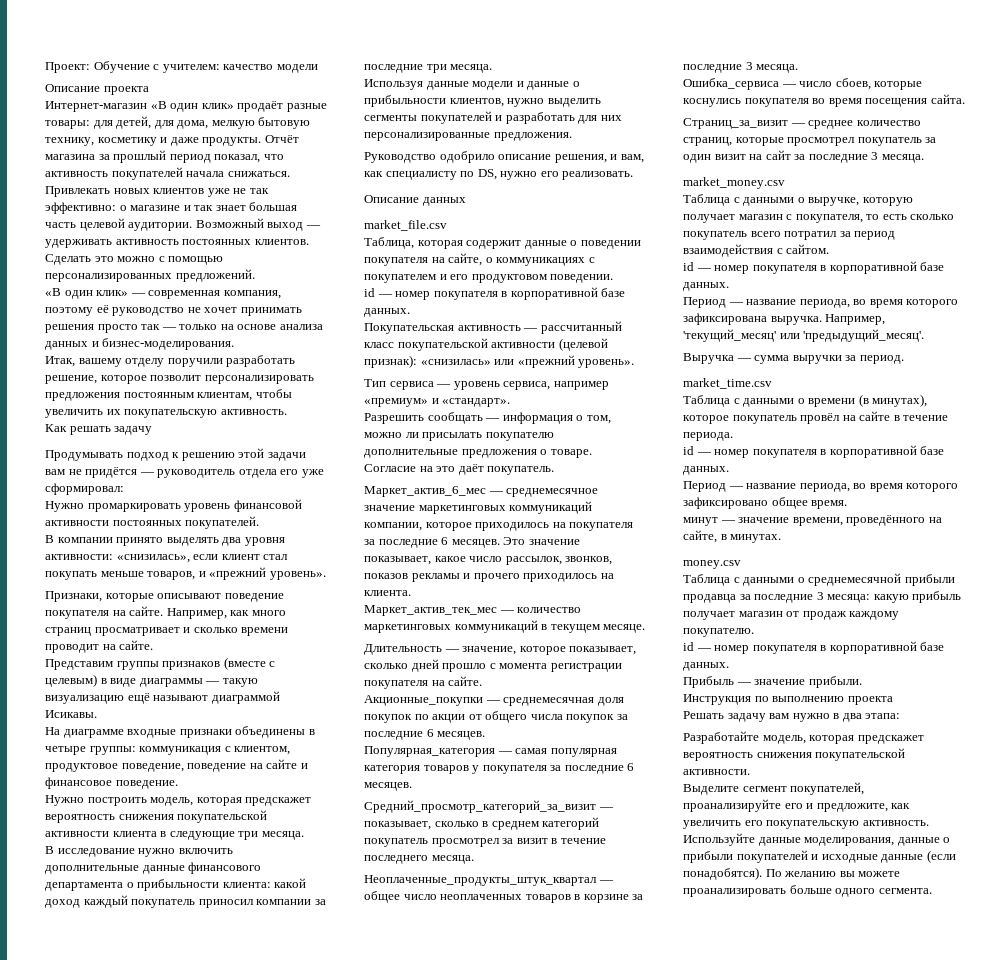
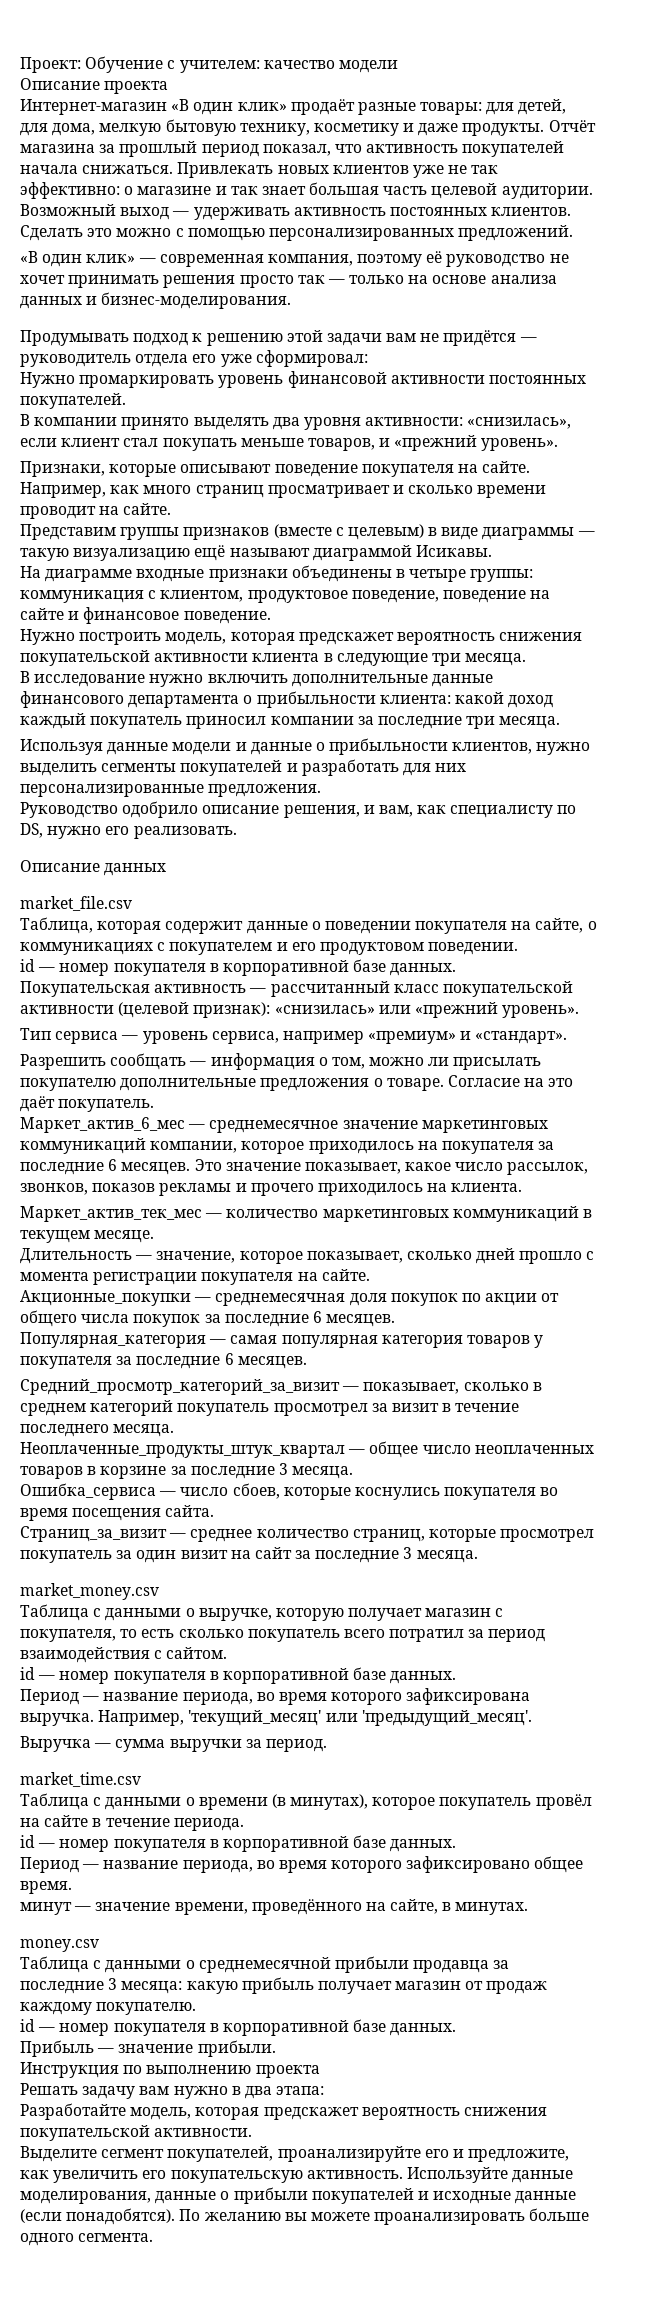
[45,355,296,367] [45,375,314,384] [45,389,292,401] [45,409,287,418] [45,424,153,435] // Итак, вашему отделу поручили разработать решение, которое позволит персонализировать предложения постоянным клиентам, чтобы увеличить их покупательскую активность. // Как решать задачу -> (292, 300) none

